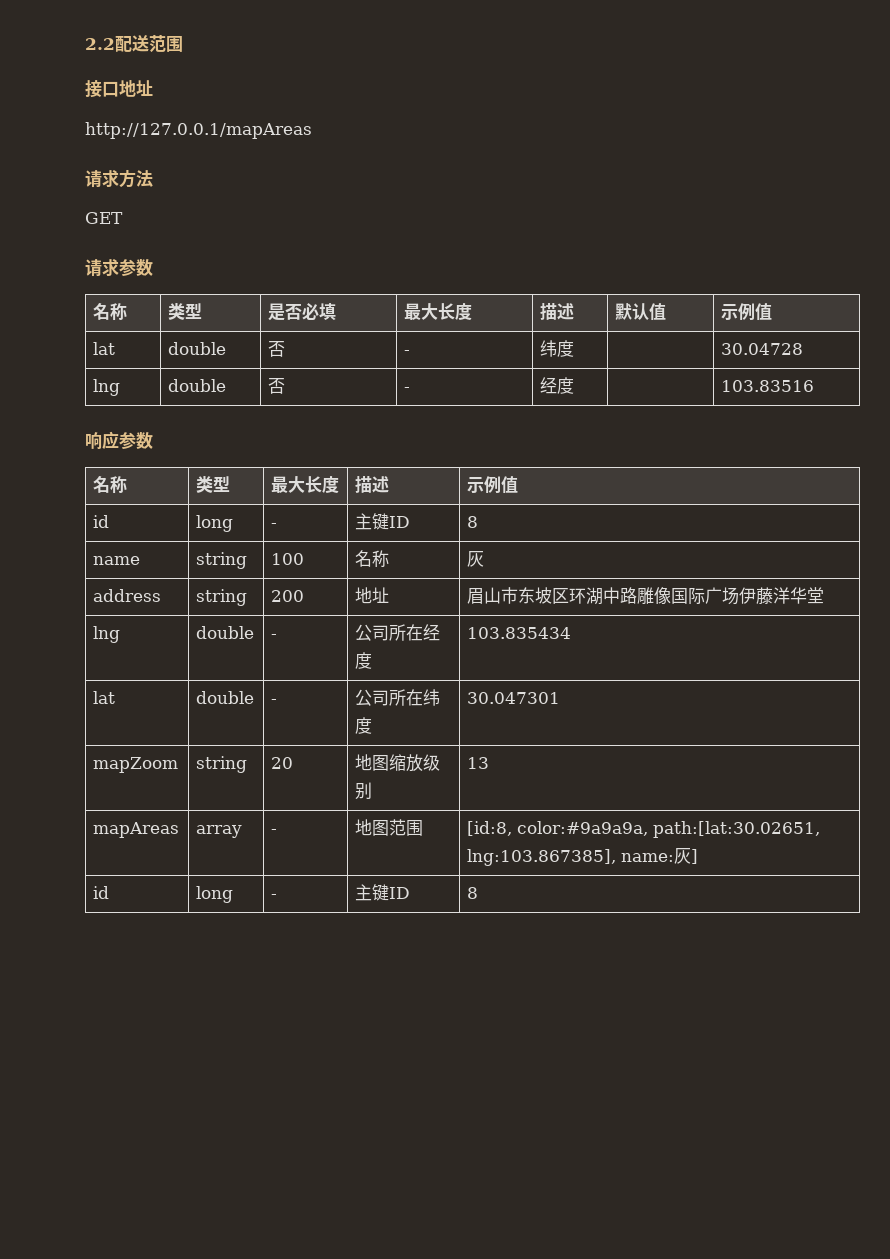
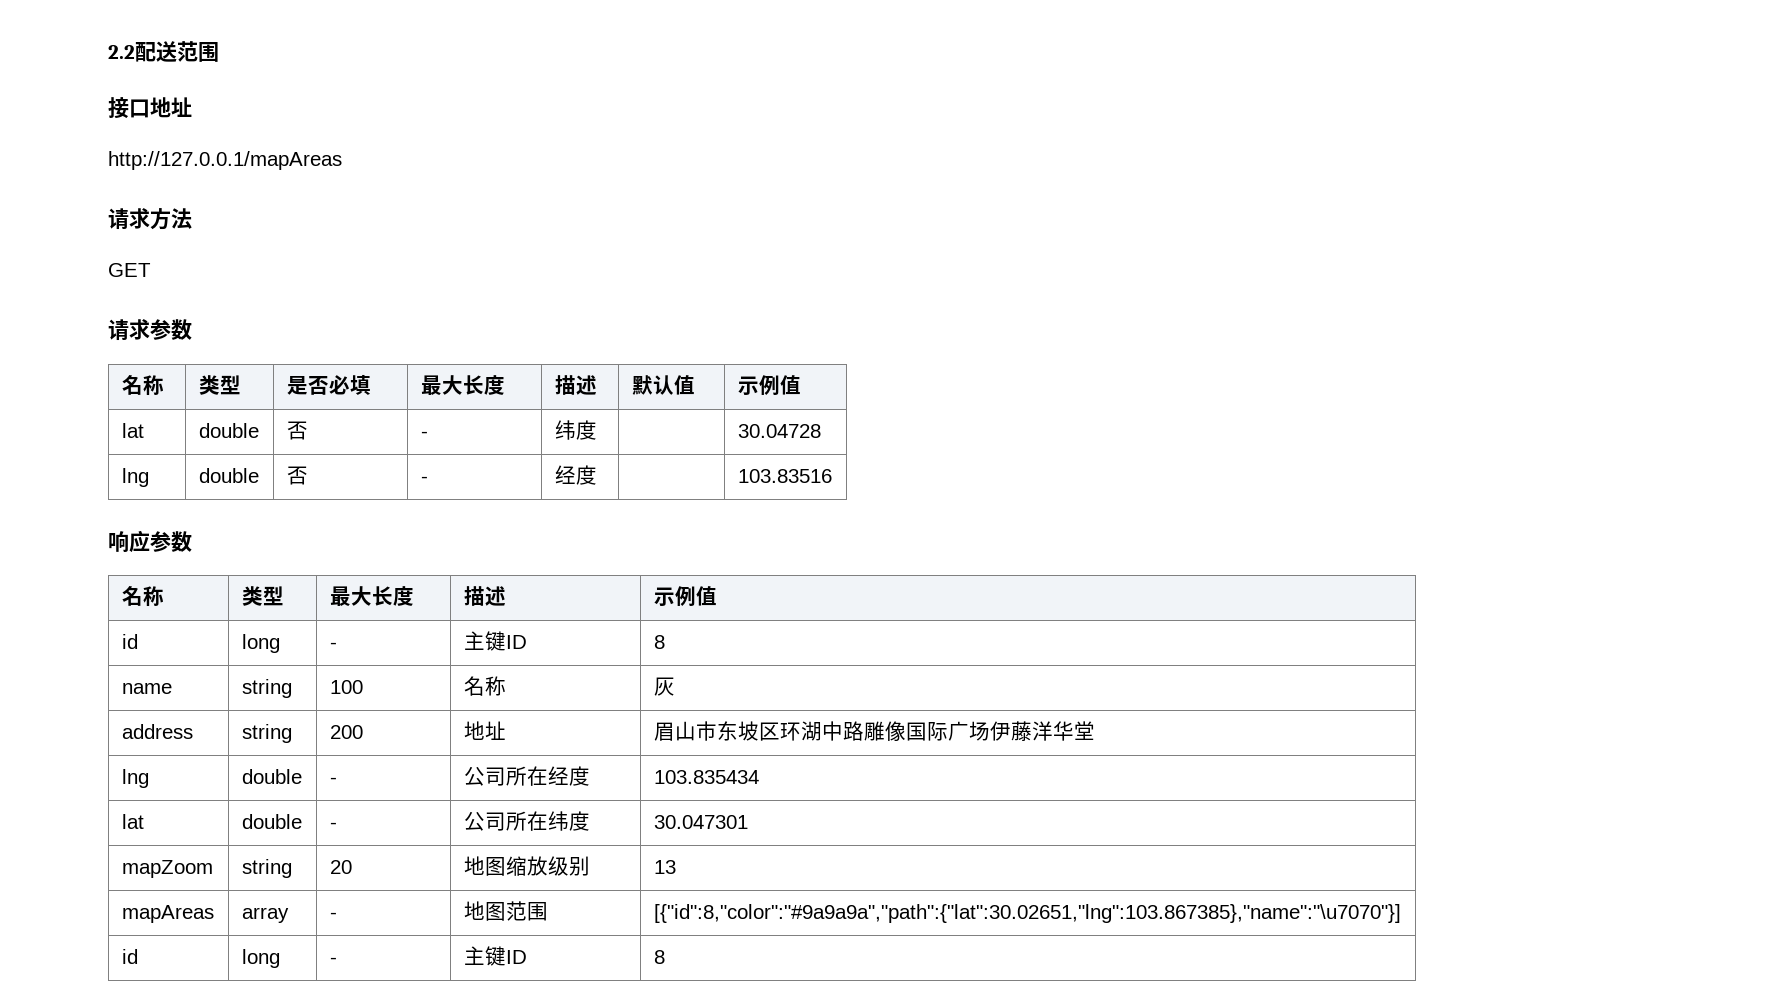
[467,821,821,838] [467,848,699,866] [id:8, color:#9a9a9a, path:[lat:30.02651, lng:103.867385], name:灰] -> [653,904,1401,923] [{"id":8,"color":"#9a9a9a","path":{"lat":30.02651,"lng":103.867385},"name":"\u7070"}]

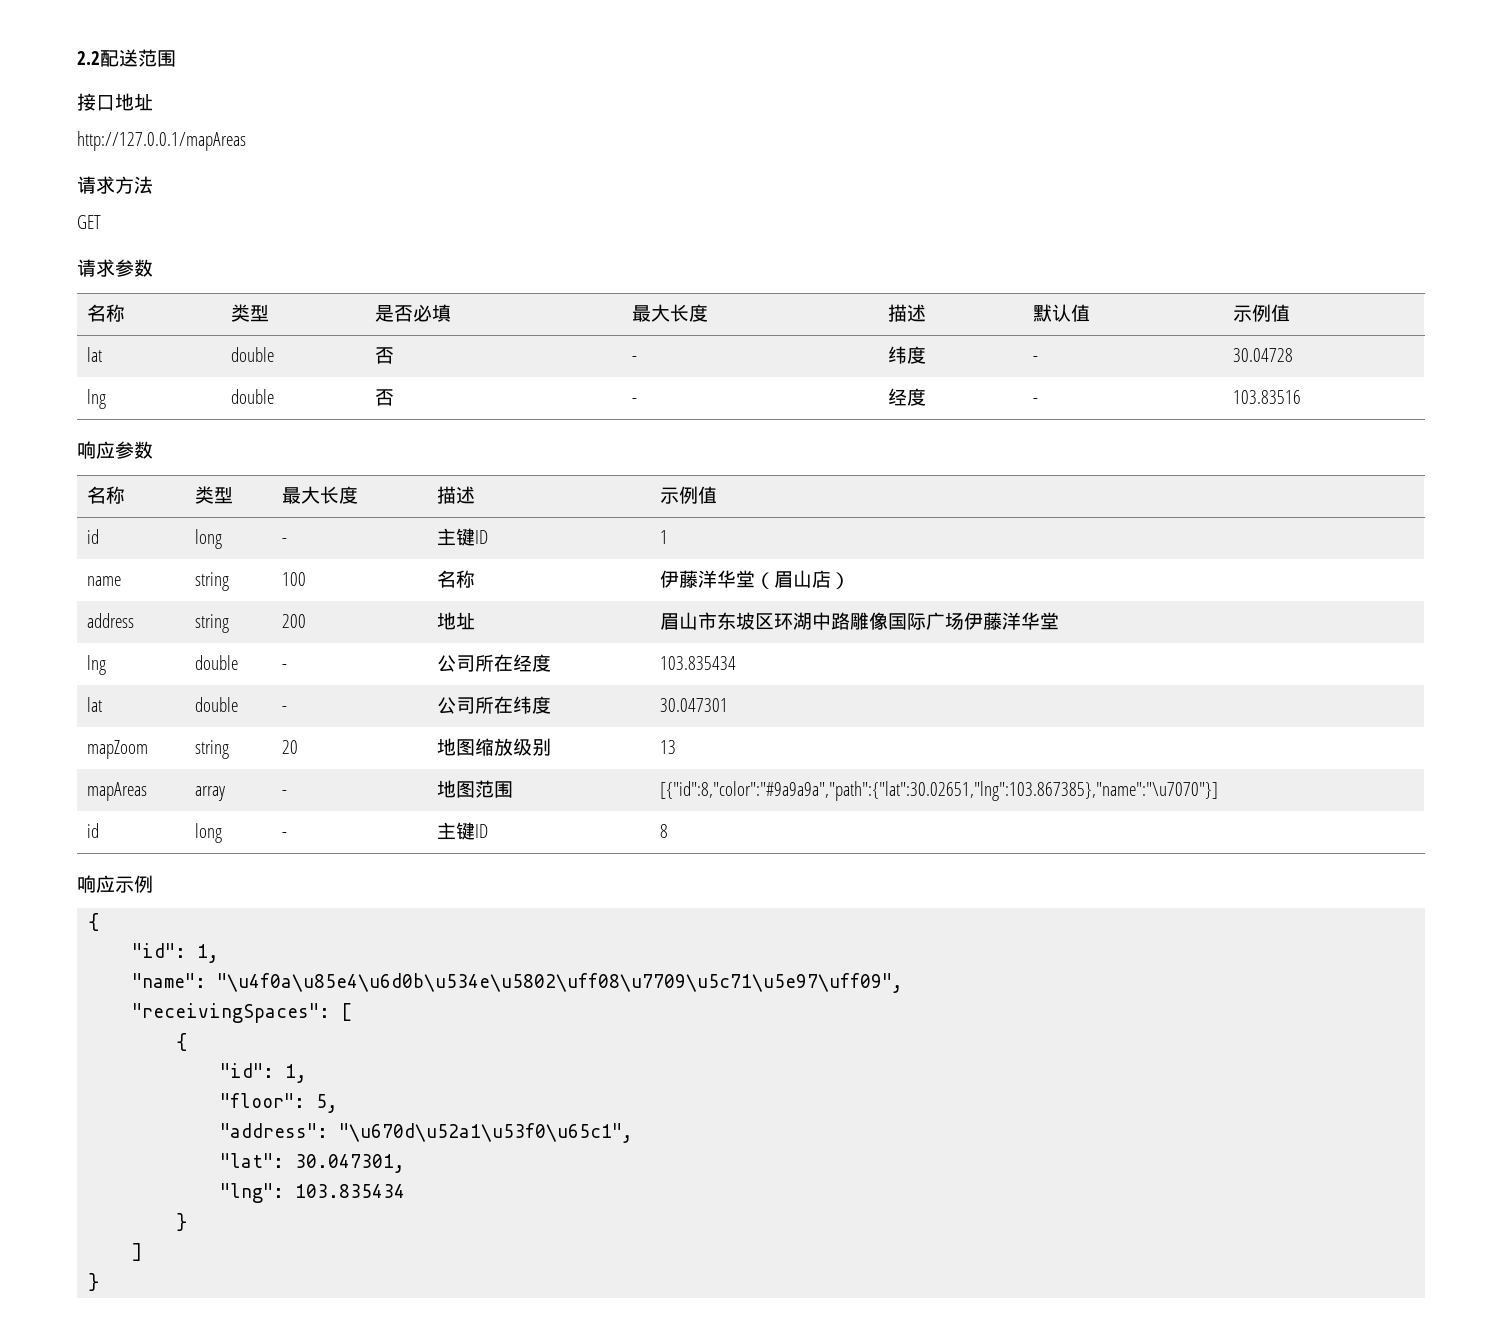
(597, 430) none -> [1032,356,1038,362] -
(597, 475) none -> [1032,398,1038,404] -
[653,635,665,649] 8 -> [659,530,668,544] 1
[653,677,675,696] 灰 -> [659,570,850,589] 伊藤洋华堂（眉山店）
(665, 957) none -> [77,875,153,893] [88,913,100,931] [132,943,220,963] [132,973,904,993] [132,1003,353,1023] [176,1033,188,1051] [220,1063,308,1083] [220,1093,339,1113] [220,1123,634,1143] [220,1153,406,1173] [220,1183,406,1203] [176,1213,188,1231] [132,1243,143,1261] [88,1273,100,1291] // 响应示例 // { // "id": 1, // "name": "\u4f0a\u85e4\u6d0b\u534e\u5802\uff08\u7709\u5c71\u5e97\uff09", // "receivingSpaces": [ // { // "id": 1, // "floor": 5, // "address": "\u670d\u52a1\u53f0\u65c1", // "lat": 30.047301, // "lng": 103.835434 // } // ] // }

